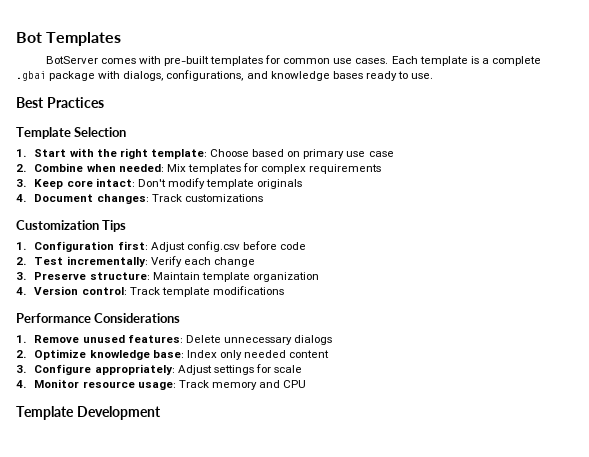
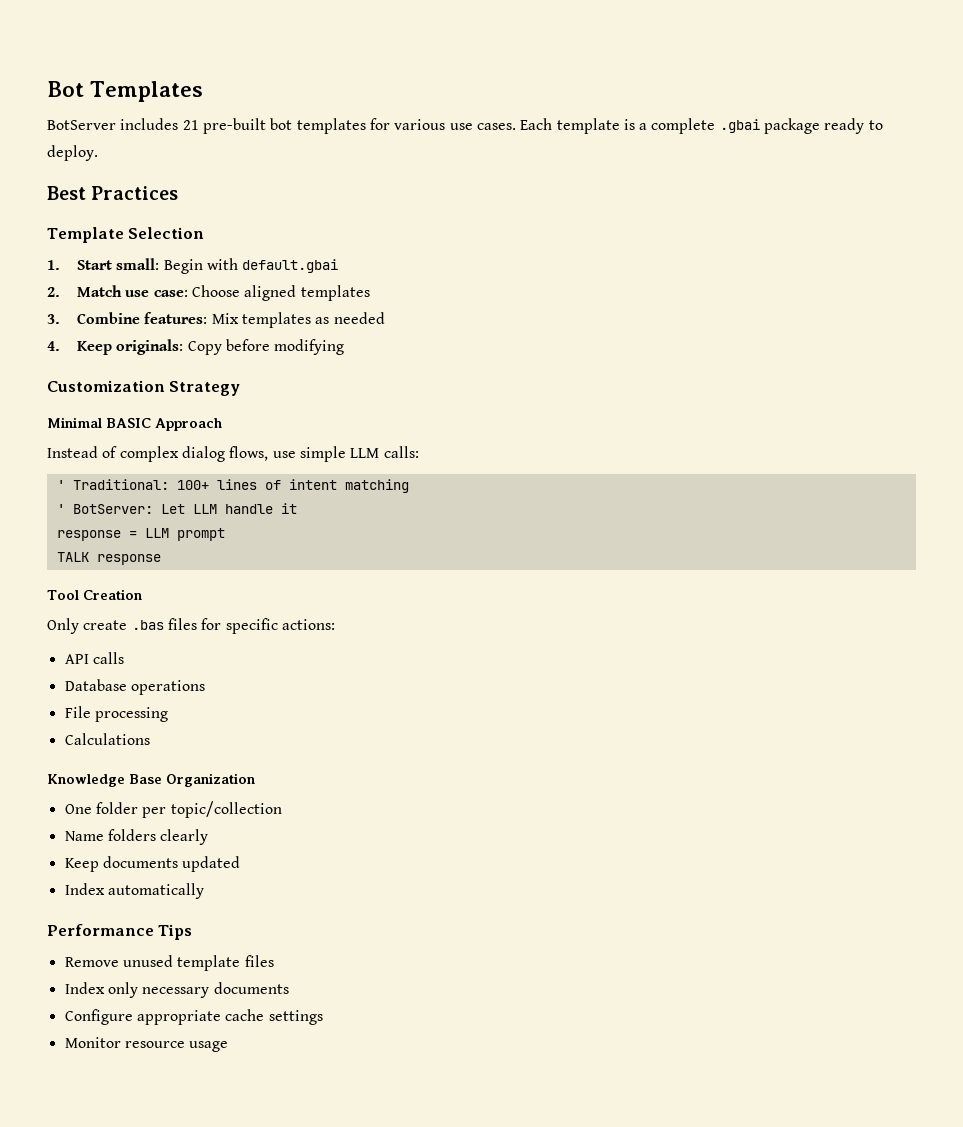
[100,55,331,66] comes with pre-built templates for common -> [120,118,446,134] includes 21 pre-built bot templates for various
[98,70,363,81] with dialogs, configurations, and knowledge bases -> (821, 126) none
[411,73,434,79] use. -> [47,145,98,161] deploy.
[69,148,394,159] [16,163,382,174] [16,178,303,189] [16,194,263,204] [16,220,127,232] [16,241,306,252] [16,256,255,267] [16,272,319,282] [16,286,284,297] [16,313,181,323] [16,335,332,345] [16,349,330,360] [16,364,302,375] [16,379,307,390] [16,406,161,420] with the right template: Choose based on primary use case // 2. Combine when needed: Mix templates for complex requirements // 3. Keep core intact: Don't modify template originals // 4. Document changes: Track customizations // Customization Tips // 1. Configuration first: Adjust config.csv before code // 2. Test incrementally: Verify each change // 3. Preserve structure: Maintain template organization // 4. Version control: Track template modifications // Performance Considerations // 1. Remove unused features: Delete unnecessary dialogs // 2. Optimize knowledge base: Index only needed content // 3. Configure appropriately: Adjust settings for scale // 4. Monitor resource usage: Track memory and CPU // Template Development -> [116,258,339,274] [47,285,370,301] [47,312,385,328] [47,339,345,355] [47,380,241,396] [47,417,222,431] [47,446,419,462] [56,479,409,493] [56,503,297,514] [56,528,225,541] [56,552,161,565] [47,589,142,600] [47,618,335,634] [64,652,124,664] [64,679,205,695] [64,706,168,722] [64,733,150,745] [47,773,255,787] [64,801,282,818] [64,829,209,845] [64,856,241,872] [64,883,204,899] [47,924,193,940] [64,955,274,971] [64,982,289,998] [64,1009,323,1025] [64,1037,229,1052] small: Begin with default.gbai // 2. Match use case: Choose aligned templates // 3. Combine features: Mix templates as needed // 4. Keep originals: Copy before modifying // Customization Strategy // Minimal BASIC Approach // Instead of complex dialog flows, use simple LLM calls: // ' Traditional: 100+ lines of intent matching // ' BotServer: Let LLM handle it // response = LLM prompt // TALK response // Tool Creation // Only create .bas files for specific actions: // API calls // Database operations // File processing // Calculations // Knowledge Base Organization // One folder per topic/collection // Name folders clearly // Keep documents updated // Index automatically // Performance Tips // Remove unused template files // Index only necessary documents // Configure appropriate cache settings // Monitor resource usage

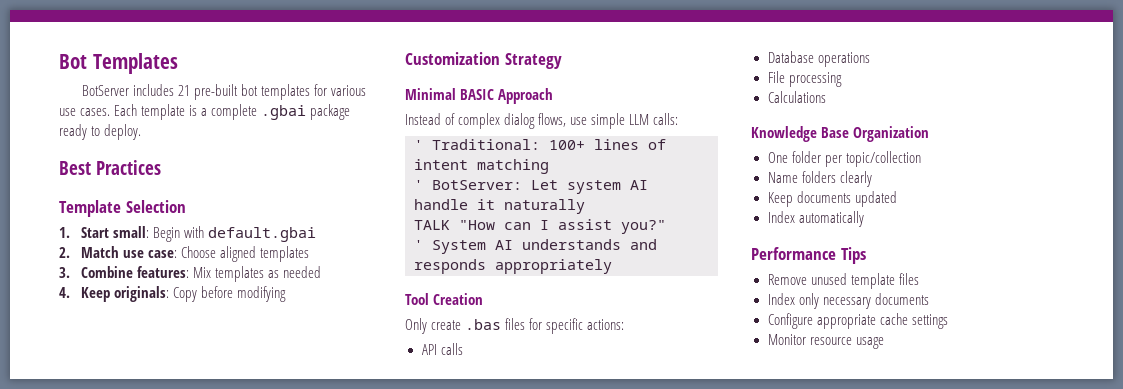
[192,504,217,514] LLM -> [567,180,648,194] system AI
[56,528,225,541] [56,552,161,565] // response = LLM prompt // TALK response -> [504,199,585,214] [414,219,666,234] [414,239,657,254] [414,259,612,274] naturally // TALK "How can I assist you?" // ' System AI understands and responds appropriately

